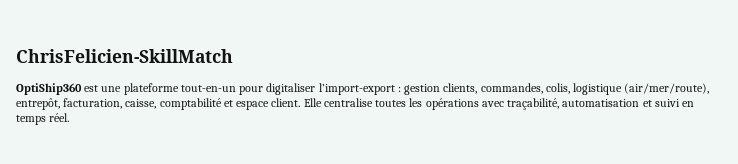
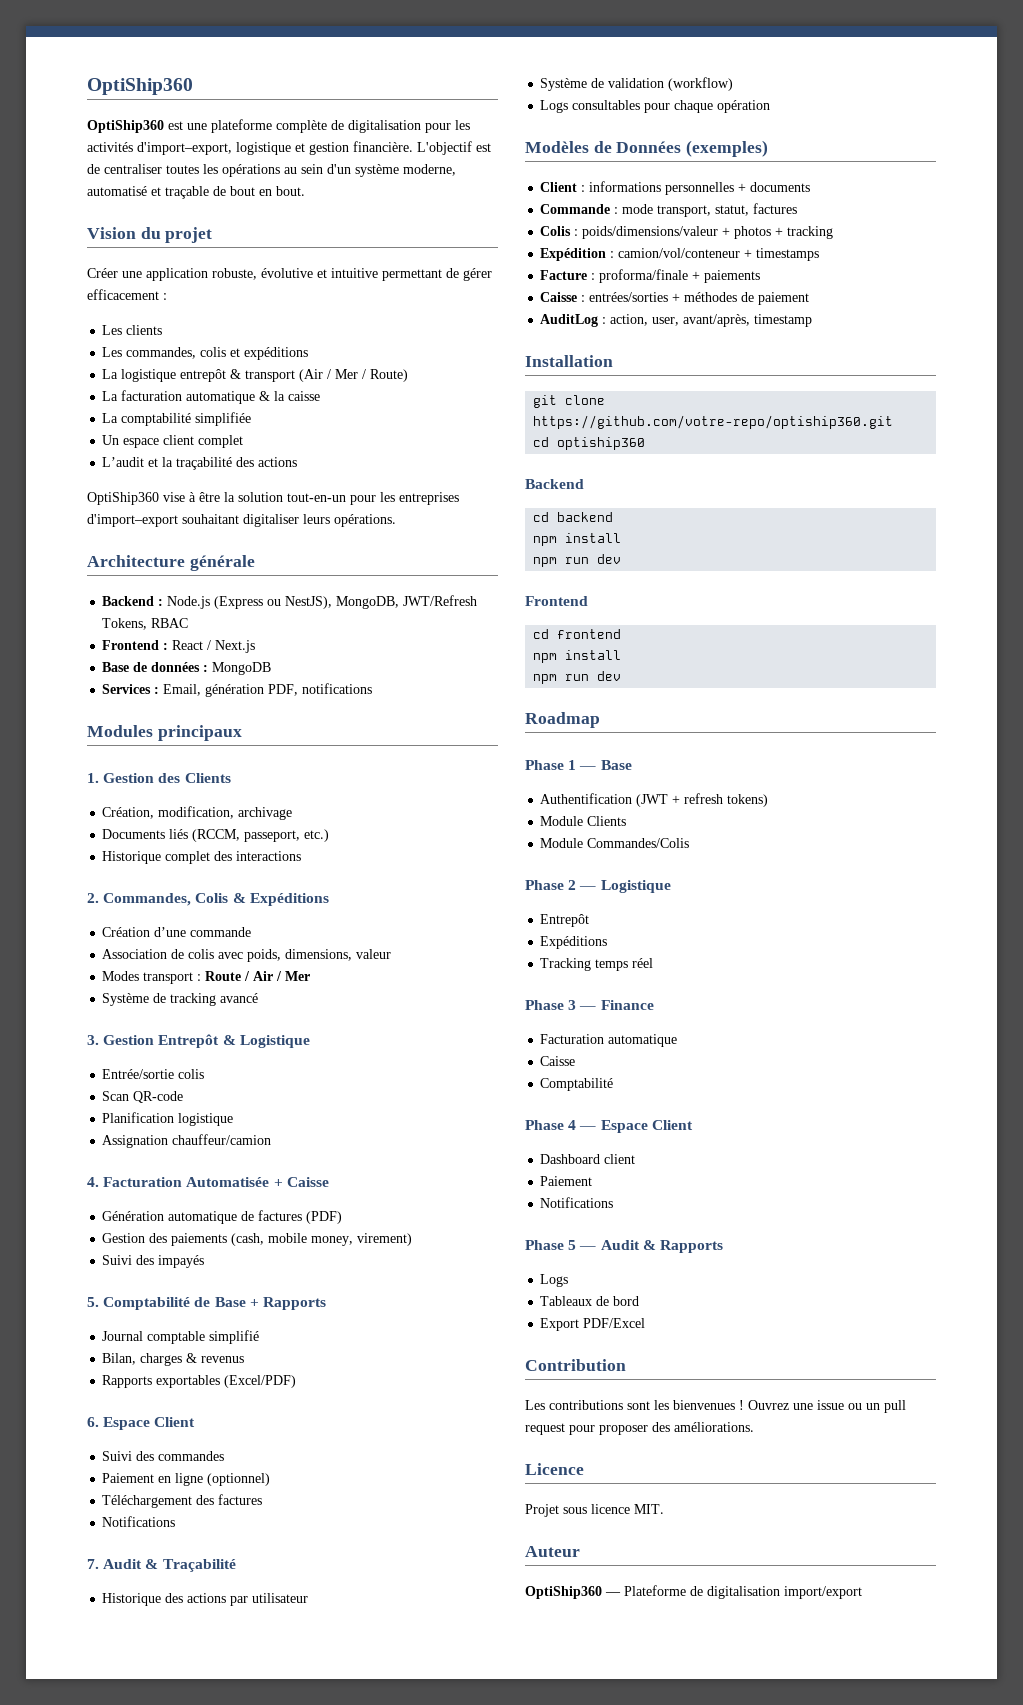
[16,49,233,63] ChrisFelicien-SkillMatch -> [87,78,193,95] OptiShip360
[180,83,710,95] [16,98,695,110] [16,113,70,125] tout-en-un pour digitaliser l’import-export : gestion clients, commandes, colis, logistique (air/mer/route), entrepôt, facturation, caisse, comptabilité et espace client. Elle centralise toutes les opérations avec traçabilité, automatisation et suivi en temps réel. -> [276,120,470,133] [87,141,491,155] [87,164,456,177] [87,186,305,199] [87,227,213,243] [87,268,492,281] [87,289,167,300] [102,325,163,335] [102,347,309,360] [102,369,409,382] [102,390,321,404] [102,412,252,426] [102,435,244,448] [102,457,298,470] [87,492,459,505] [87,514,396,527] [87,555,255,571] [102,595,478,609] [102,618,189,630] [102,640,256,653] [102,662,272,675] [102,683,373,697] [87,725,242,741] [87,773,231,783] [102,806,293,820] [102,829,330,842] [102,851,302,864] [87,893,329,906] [102,927,252,937] [102,949,392,962] [102,971,311,984] [102,993,259,1006] [87,1034,310,1048] [102,1069,205,1079] [102,1091,184,1103] [102,1112,234,1126] [102,1134,272,1148] [87,1177,329,1187] [102,1210,343,1224] [102,1233,413,1246] [102,1255,205,1268] [87,1297,326,1310] [102,1330,260,1344] [102,1353,245,1366] [102,1375,297,1388] [87,1417,196,1430] [102,1451,225,1461] [102,1473,271,1486] [102,1494,263,1508] [102,1516,176,1527] [87,1559,236,1572] [102,1593,309,1606] [540,77,734,91] [540,100,771,113] [525,140,769,157] [540,181,811,195] [540,203,798,217] [540,226,834,239] [540,248,820,261] [540,269,761,283] [540,292,810,305] [540,314,813,327] [525,355,613,367] [533,395,606,408] [533,415,894,429] [533,437,646,450] [525,479,584,489] [533,512,614,522] [533,533,622,546] [533,554,622,567] [525,596,588,606] [533,629,622,639] [533,650,622,663] [533,671,622,684] [525,712,600,728] [525,760,632,770] [540,793,769,807] [540,816,627,826] [540,838,690,848] [525,880,671,893] [540,914,590,927] [540,936,608,949] [540,958,654,971] [525,1000,654,1010] [540,1034,678,1047] [540,1056,576,1066] [540,1078,614,1091] [525,1120,693,1133] [540,1154,636,1164] [540,1176,593,1186] [540,1197,614,1208] [525,1240,723,1253] [540,1274,569,1287] [540,1296,640,1306] [540,1318,646,1331] [525,1359,626,1371] [525,1400,906,1413] [525,1422,754,1435] [525,1463,584,1475] [525,1504,664,1517] [525,1546,580,1557] [525,1585,862,1599] complète de digitalisation pour les activités d'import–export, logistique et gestion financière. L'objectif est de centraliser toutes les opérations au sein d'un système moderne, automatisé et traçable de bout en bout. // Vision du projet // Créer une application robuste, évolutive et intuitive permettant de gérer efficacement : // Les clients // Les commandes, colis et expéditions // La logistique entrepôt & transport (Air / Mer / Route) // La facturation automatique & la caisse // La comptabilité simplifiée // Un espace client complet // L’audit et la traçabilité des actions // OptiShip360 vise à être la solution tout‑en‑un pour les entreprises d'import–export souhaitant digitaliser leurs opérations. // Architecture générale // Backend : Node.js (Express ou NestJS), MongoDB, JWT/Refresh Tokens, RBAC // Frontend : React / Next.js // Base de données : MongoDB // Services : Email, génération PDF, notifications // Modules principaux // 1. Gestion des Clients // Création, modification, archivage // Documents liés (RCCM, passeport, etc.) // Historique complet des interactions // 2. Commandes, Colis & Expéditions // Création d’une commande // Association de colis avec poids, dimensions, valeur // Modes transport : Route / Air / Mer // Système de tracking avancé // 3. Gestion Entrepôt & Logistique // Entrée/sortie colis // Scan QR-code // Planification logistique // Assignation chauffeur/camion // 4. Facturation Automatisée + Caisse // Génération automatique de factures (PDF) // Gestion des paiements (cash, mobile money, virement) // Suivi des impayés // 5. Comptabilité de Base + Rapports // Journal comptable simplifié // Bilan, charges & revenus // Rapports exportables (Excel/PDF) // 6. Espace Client // Suivi des commandes // Paiement en ligne (optionnel) // Téléchargement des factures // Notifications // 7. Audit & Traçabilité // Historique des actions par utilisateur // Système de validation (workflow) // Logs consultables pour chaque opération // Modèles de Données (exemples) // Client : informations personnelles + documents // Commande : mode transport, statut, factures // Colis : poids/dimensions/valeur + photos + tracking // Expédition : camion/vol/conteneur + timestamps // Facture : proforma/finale + paiements // Caisse : entrées/sorties + méthodes de paiement // AuditLog : action, user, avant/après, timestamp // Installation // git clone https://github.com/votre-repo/optiship360.git // cd optiship360 // Backend // cd backend // npm install // npm run dev // Frontend // cd frontend // npm install // npm run dev // Roadmap // Phase 1 — Base // Authentification (JWT + refresh tokens) // Module Clients // Module Commandes/Colis // Phase 2 — Logistique // Entrepôt // Expéditions // Tracking temps réel // Phase 3 — Finance // Facturation automatique // Caisse // Comptabilité // Phase 4 — Espace Client // Dashboard client // Paiement // Notifications // Phase 5 — Audit & Rapports // Logs // Tableaux de bord // Export PDF/Excel // Contribution // Les contributions sont les bienvenues ! Ouvrez une issue ou un pull request pour proposer des améliorations. // Licence // Projet sous licence MIT. // Auteur // OptiShip360 — Plateforme de digitalisation import/export

